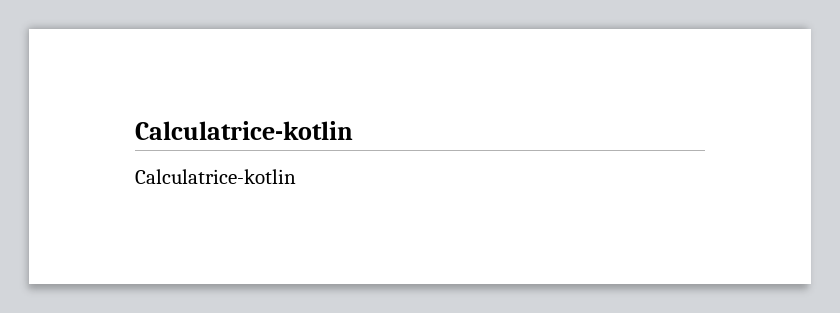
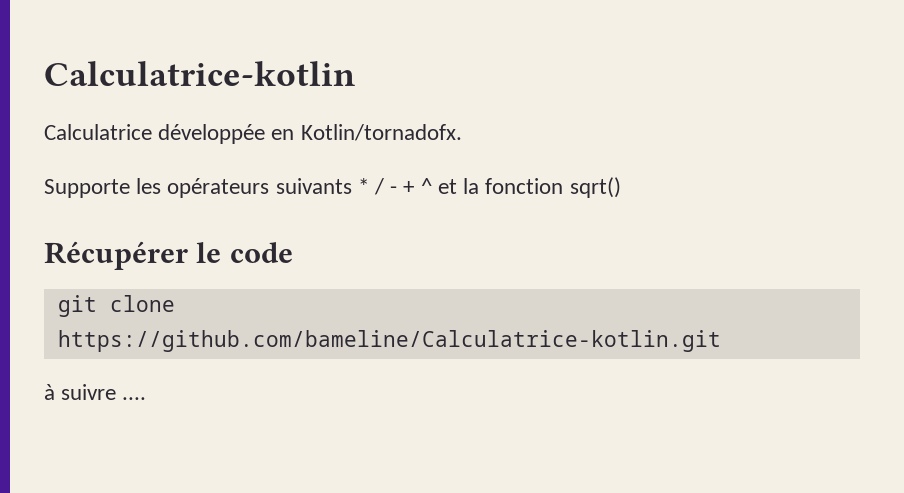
[135,169,296,184] Calculatrice-kotlin -> [44,124,462,144] [44,177,621,198] [44,241,293,270] [57,295,175,317] [57,330,721,352] [44,384,147,400] Calculatrice développée en Kotlin/tornadofx. // Supporte les opérateurs suivants * / - + ^ et la fonction sqrt() // Récupérer le code // git clone https://github.com/bameline/Calculatrice-kotlin.git // à suivre ....

